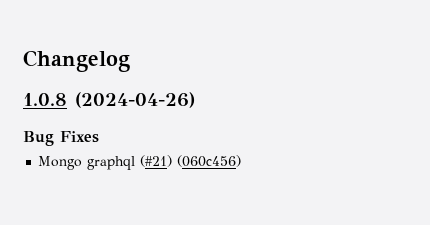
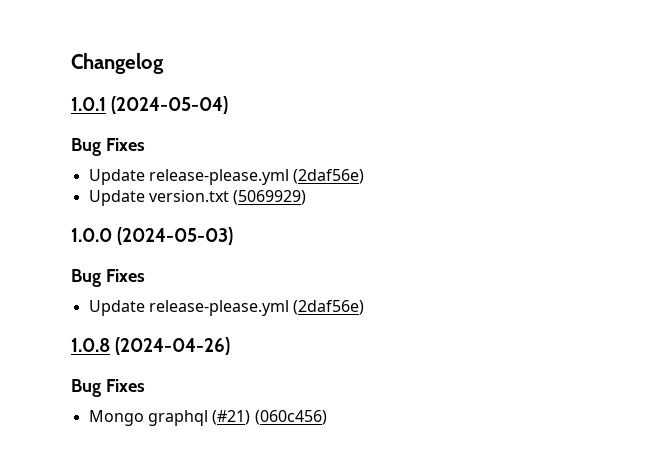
(130, 61) none -> [71,96,229,114] [71,138,145,156] [88,169,365,185] [88,190,307,206] [71,227,234,245] [71,269,145,287] [88,300,365,316] // 1.0.1 (2024-05-04) // Bug Fixes // Update release-please.yml (2daf56e) // Update version.txt (5069929) // 1.0.0 (2024-05-03) // Bug Fixes // Update release-please.yml (2daf56e)

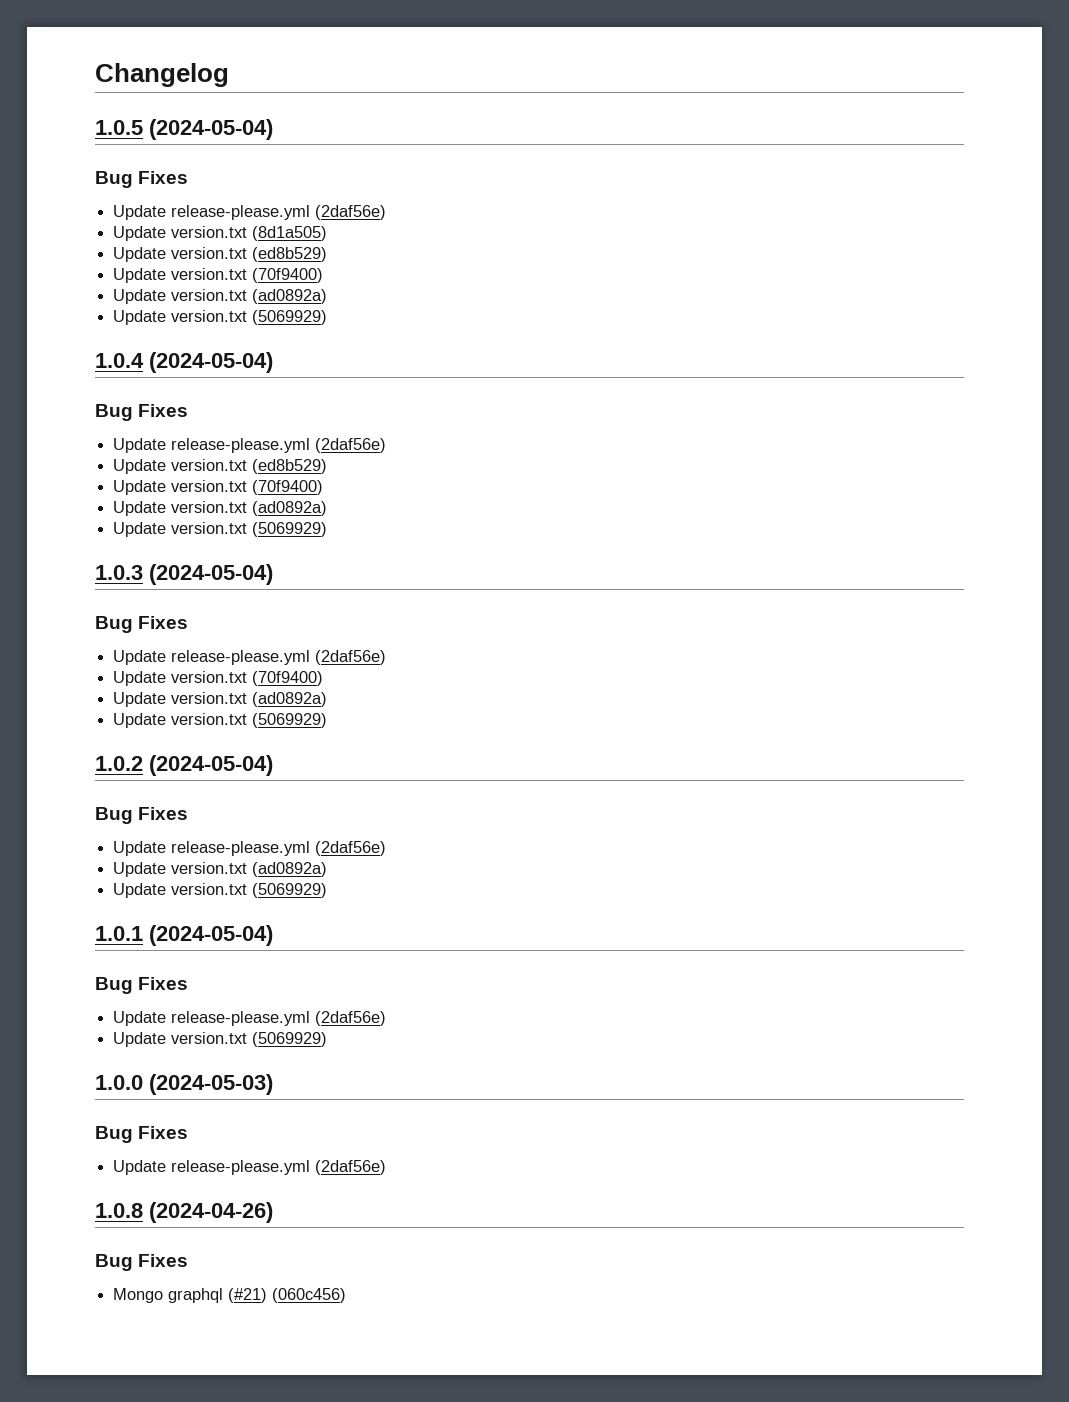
(164, 63) none -> [95,119,273,140] [95,171,189,188] [113,205,387,220] [113,226,328,241] [113,247,328,262] [113,268,324,283] [113,289,328,304] [113,310,328,325] [95,352,273,373] [95,404,189,421] [113,438,387,453] [113,459,328,474] [113,480,324,495] [113,501,328,516] [113,522,328,537] [95,564,273,585] [95,616,189,633] [113,650,387,665] [113,671,324,686] [113,692,328,707] [113,713,328,728] [95,755,273,776] [95,807,189,824] [113,841,387,856] [113,862,328,877] [113,883,328,898] // 1.0.5 (2024-05-04) // Bug Fixes // Update release-please.yml (2daf56e) // Update version.txt (8d1a505) // Update version.txt (ed8b529) // Update version.txt (70f9400) // Update version.txt (ad0892a) // Update version.txt (5069929) // 1.0.4 (2024-05-04) // Bug Fixes // Update release-please.yml (2daf56e) // Update version.txt (ed8b529) // Update version.txt (70f9400) // Update version.txt (ad0892a) // Update version.txt (5069929) // 1.0.3 (2024-05-04) // Bug Fixes // Update release-please.yml (2daf56e) // Update version.txt (70f9400) // Update version.txt (ad0892a) // Update version.txt (5069929) // 1.0.2 (2024-05-04) // Bug Fixes // Update release-please.yml (2daf56e) // Update version.txt (ad0892a) // Update version.txt (5069929)

